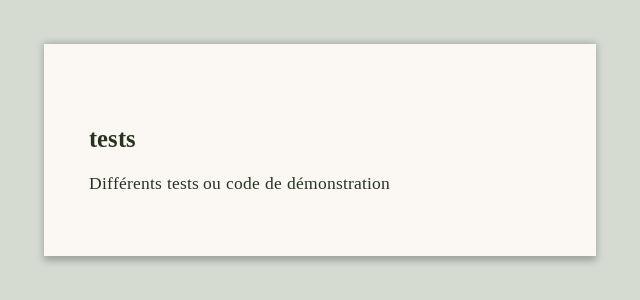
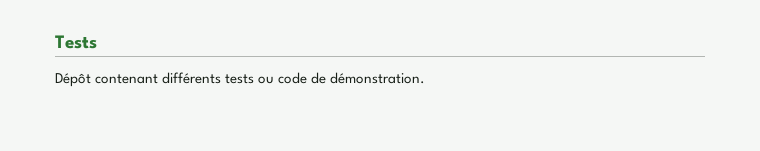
[89,132,136,147] [89,177,162,189] tests // Différents -> [55,35,97,49] [55,72,222,87] Tests // Dépôt contenant différents
[286,177,390,189] démonstration -> [330,72,426,84] démonstration.

